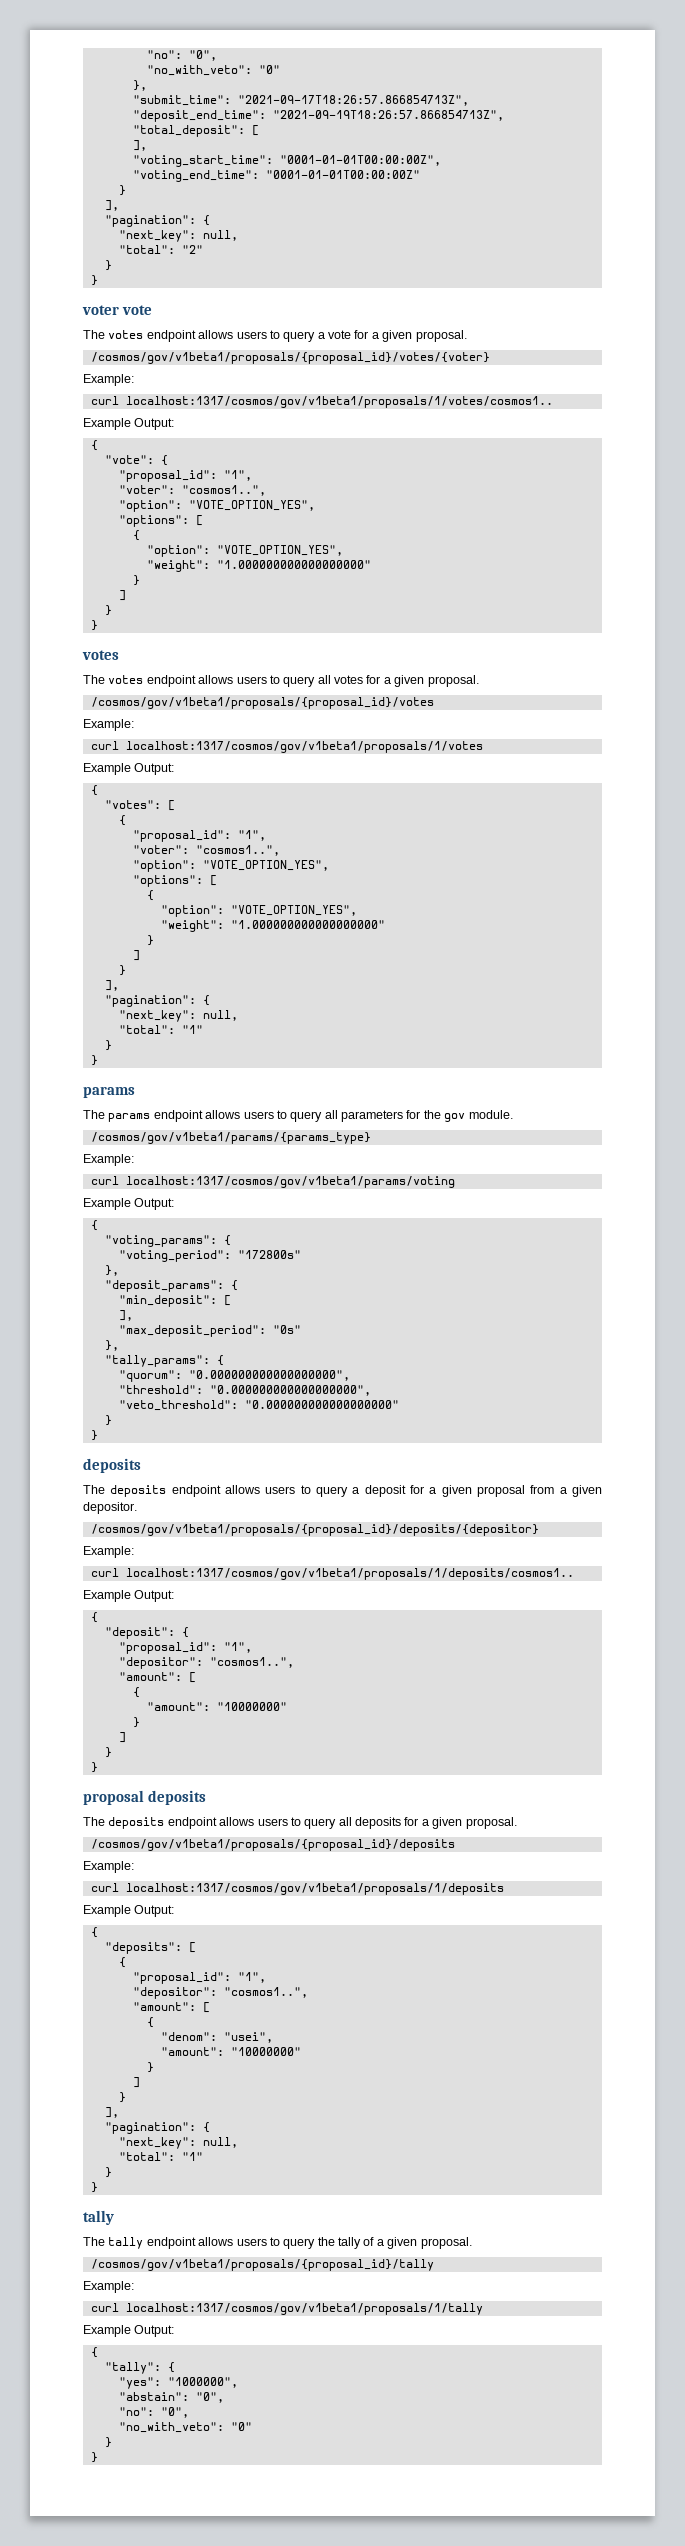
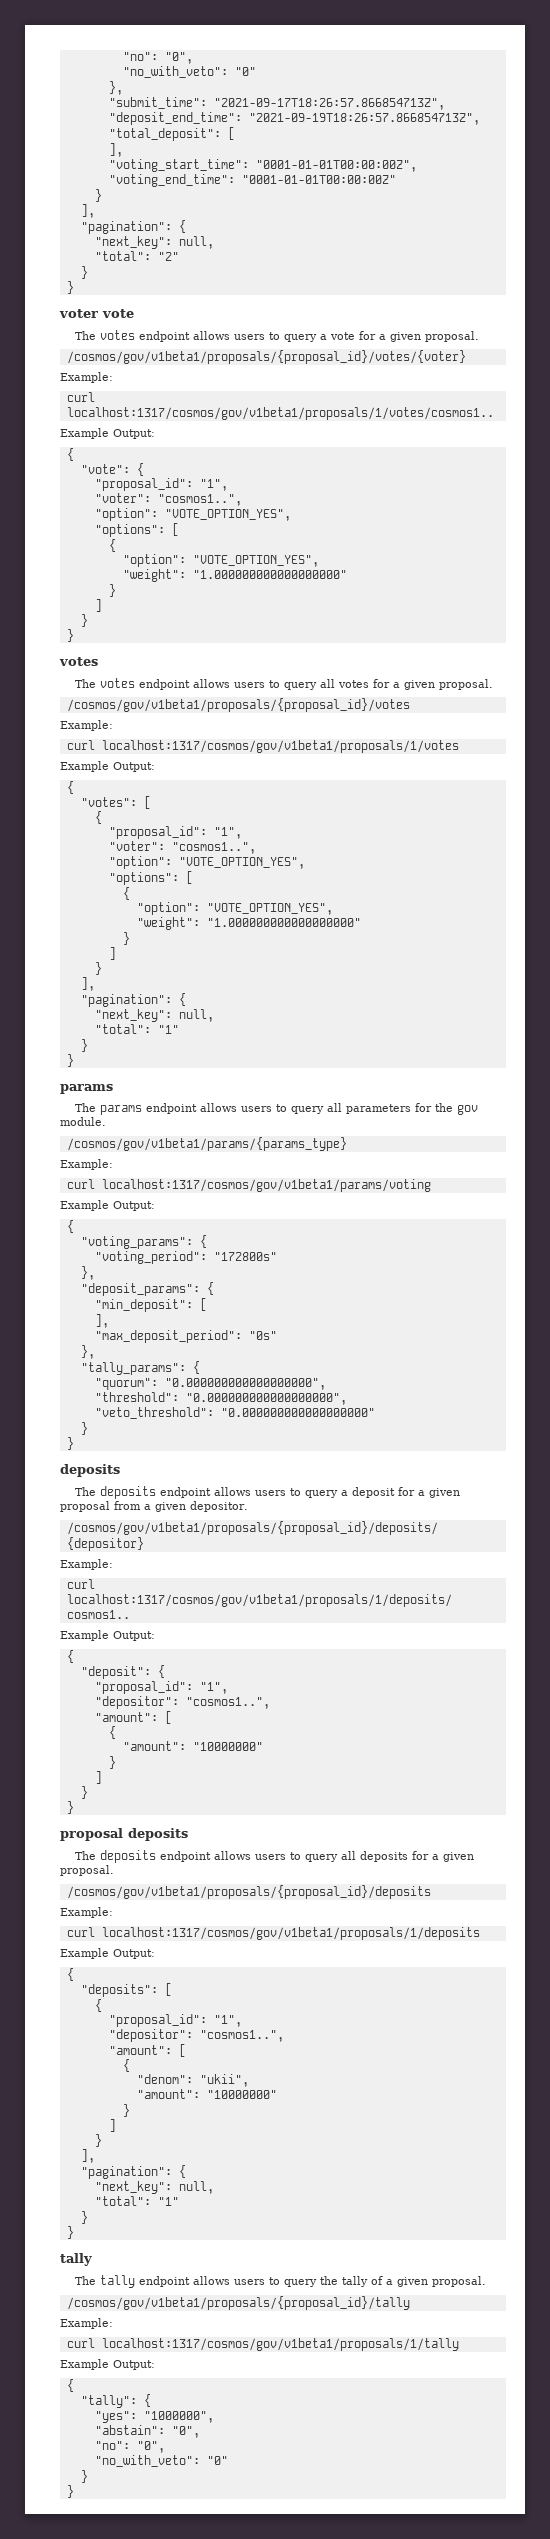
[223,2032,273,2043] "usei", -> [199,2074,249,2087] "ukii",

